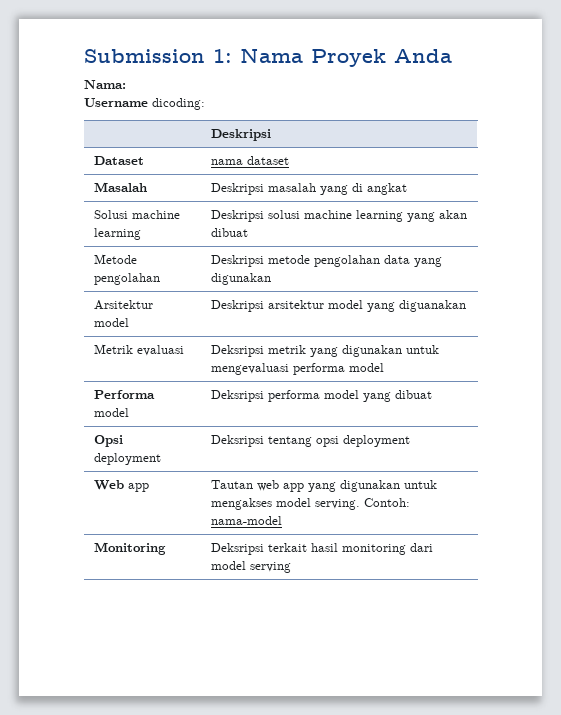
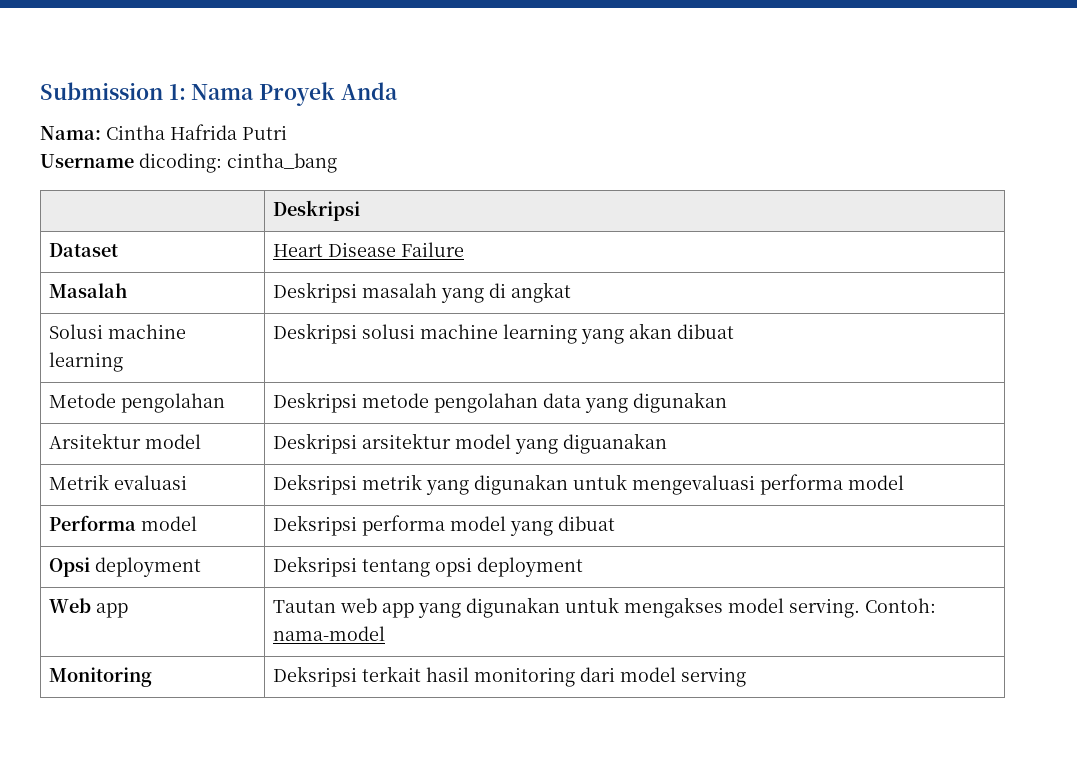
(126, 84) none -> [106,124,287,140] Cintha Hafrida Putri
(205, 104) none -> [227,153,337,173] cintha_bang
[211,156,290,165] nama dataset -> [272,242,464,257] Heart Disease Failure

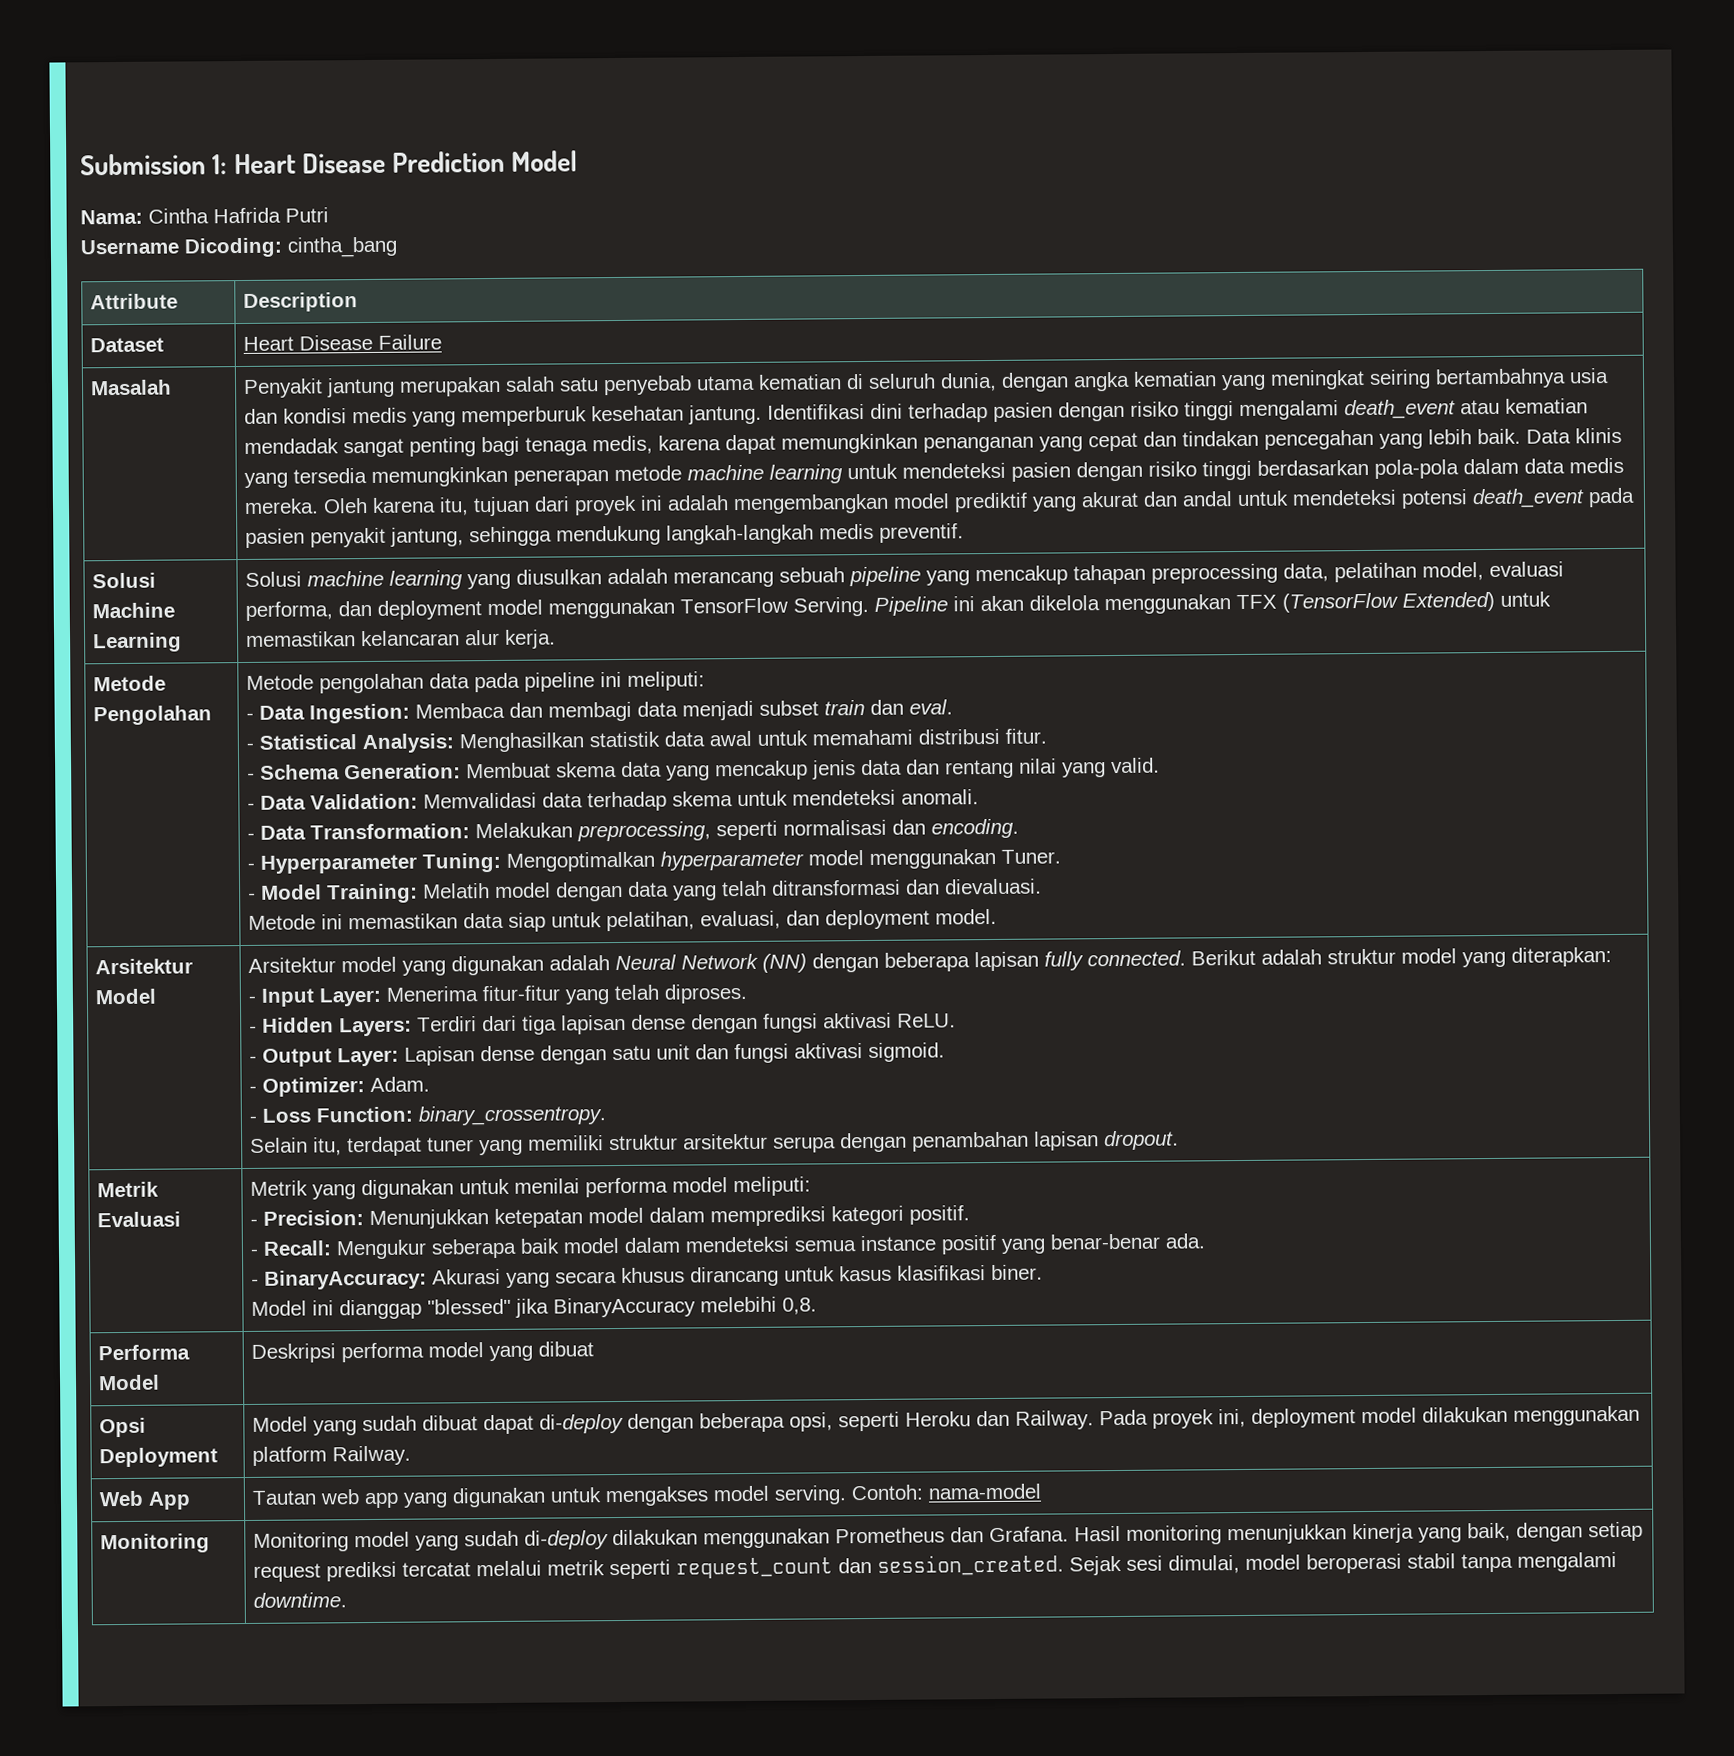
[191,82,398,106] Nama Proyek Anda -> [233,150,579,175] Heart Disease Prediction Model
[139,153,222,173] dicoding: -> [184,237,282,258] Dicoding:
[272,200,360,221] | Deskripsi -> [90,293,179,310] [243,292,359,312] Attribute | Description
[272,282,571,303] [48,324,186,339] [48,352,123,372] [272,323,734,344] [48,393,225,413] [272,392,727,413] [48,433,201,449] [272,433,667,454] [48,474,187,490] [272,474,904,495] Deskripsi masalah yang di angkat // Solusi machine learning | Deskripsi solusi machine learning yang akan dibuat // Metode pengolahan | Deskripsi metode pengolahan data yang digunakan // Arsitektur model | Deskripsi arsitektur model yang diguanakan // Metrik evaluasi | Deksripsi metrik yang digunakan untuk mengevaluasi performa model -> [243,368,1610,398] [244,398,1589,427] [244,427,1623,458] [244,457,1625,488] [244,487,1636,517] [245,523,965,548] [92,572,157,589] [92,602,176,619] [93,632,183,653] [245,561,1565,590] [245,591,1552,621] [246,629,557,649] [93,675,167,692] [93,705,213,726] [246,671,706,694] [246,699,954,724] [246,728,1048,754] [247,757,1161,781] [247,789,980,812] [247,818,1020,842] [247,848,1062,874] [248,878,1043,904] [248,908,998,932] [95,958,194,975] [95,988,157,1005] [248,947,1613,976] [248,983,748,1007] [249,1012,957,1037] [249,1042,946,1067] [249,1076,431,1097] [249,1105,607,1126] [250,1130,1180,1157] [97,1181,160,1198] [97,1211,182,1228] [250,1176,812,1200] [250,1205,971,1230] [250,1233,1206,1260] [251,1264,1044,1290] [251,1296,818,1320] Penyakit jantung merupakan salah satu penyebab utama kematian di seluruh dunia, dengan angka kematian yang meningkat seiring bertambahnya usia dan kondisi medis yang memperburuk kesehatan jantung. Identifikasi dini terhadap pasien dengan risiko tinggi mengalami death_event atau kematian mendadak sangat penting bagi tenaga medis, karena dapat memungkinkan penanganan yang cepat dan tindakan pencegahan yang lebih baik. Data klinis yang tersedia memungkinkan penerapan metode machine learning untuk mendeteksi pasien dengan risiko tinggi berdasarkan pola-pola dalam data medis mereka. Oleh karena itu, tujuan dari proyek ini adalah mengembangkan model prediktif yang akurat dan andal untuk mendeteksi potensi death_event pada pasien penyakit jantung, sehingga mendukung langkah-langkah medis preventif. // Solusi Machine Learning | Solusi machine learning yang diusulkan adalah merancang sebuah pipeline yang mencakup tahapan preprocessing data, pelatihan model, evaluasi performa, dan deployment model menggunakan TensorFlow Serving. Pipeline ini akan dikelola menggunakan TFX (TensorFlow Extended) untuk memastikan kelancaran alur kerja. // Metode Pengolahan | Metode pengolahan data pada pipeline ini meliputi: // - Data Ingestion: Membaca dan membagi data menjadi subset train dan eval. // - Statistical Analysis: Menghasilkan statistik data awal untuk memahami distribusi fitur. // - Schema Generation: Membuat skema data yang mencakup jenis data dan rentang nilai yang valid. // - Data Validation: Memvalidasi data terhadap skema untuk mendeteksi anomali. // - Data Transformation: Melakukan preprocessing, seperti normalisasi dan encoding. // - Hyperparameter Tuning: Mengoptimalkan hyperparameter model menggunakan Tuner. // - Model Training: Melatih model dengan data yang telah ditransformasi dan dievaluasi. // Metode ini memastikan data siap untuk pelatihan, evaluasi, dan deployment model. // Arsitektur Model | Arsitektur model yang digunakan adalah Neural Network (NN) dengan beberapa lapisan fully connected. Berikut adalah struktur model yang diterapkan: // - Input Layer: Menerima fitur-fitur yang telah diproses. // - Hidden Layers: Terdiri dari tiga lapisan dense dengan fungsi aktivasi ReLU. // - Output Layer: Lapisan dense dengan satu unit dan fungsi aktivasi sigmoid. // - Optimizer: Adam. // - Loss Function: binary_crossentropy. // Selain itu, terdapat tuner yang memiliki struktur arsitektur serupa dengan penambahan lapisan dropout. // Metrik Evaluasi | Metrik yang digunakan untuk menilai performa model meliputi: // - Precision: Menunjukkan ketepatan model dalam memprediksi kategori positif. // - Recall: Mengukur seberapa baik model dalam mendeteksi semua instance positif yang benar-benar ada. // - BinaryAccuracy: Akurasi yang secara khusus dirancang untuk kasus klasifikasi biner. // Model ini dianggap "blessed" jika BinaryAccuracy melebihi 0,8.
[140,516,197,531] [272,515,357,536] model | Deksripsi -> [98,1374,161,1391] [251,1343,337,1363] Model | Deskripsi
[94,557,201,577] [272,556,583,577] deployment | Deksripsi tentang opsi deployment -> [99,1447,219,1468] [252,1405,1641,1436] [252,1445,412,1466] Deployment | Model yang sudah dibuat dapat di-deploy dengan beberapa opsi, seperti Heroku dan Railway. Pada proyek ini, deployment model dilakukan menggunakan platform Railway.
[95,603,128,618] app -> [148,1491,192,1510] App
[272,666,746,687] Deksripsi terkait hasil monitoring dari model serving -> [253,1521,1644,1552] [253,1551,1618,1582] [253,1592,348,1608] Monitoring model yang sudah di-deploy dilakukan menggunakan Prometheus dan Grafana. Hasil monitoring menunjukkan kinerja yang baik, dengan setiap request prediksi tercatat melalui metrik seperti request_count dan session_created. Sejak sesi dimulai, model beroperasi stabil tanpa mengalami downtime.

